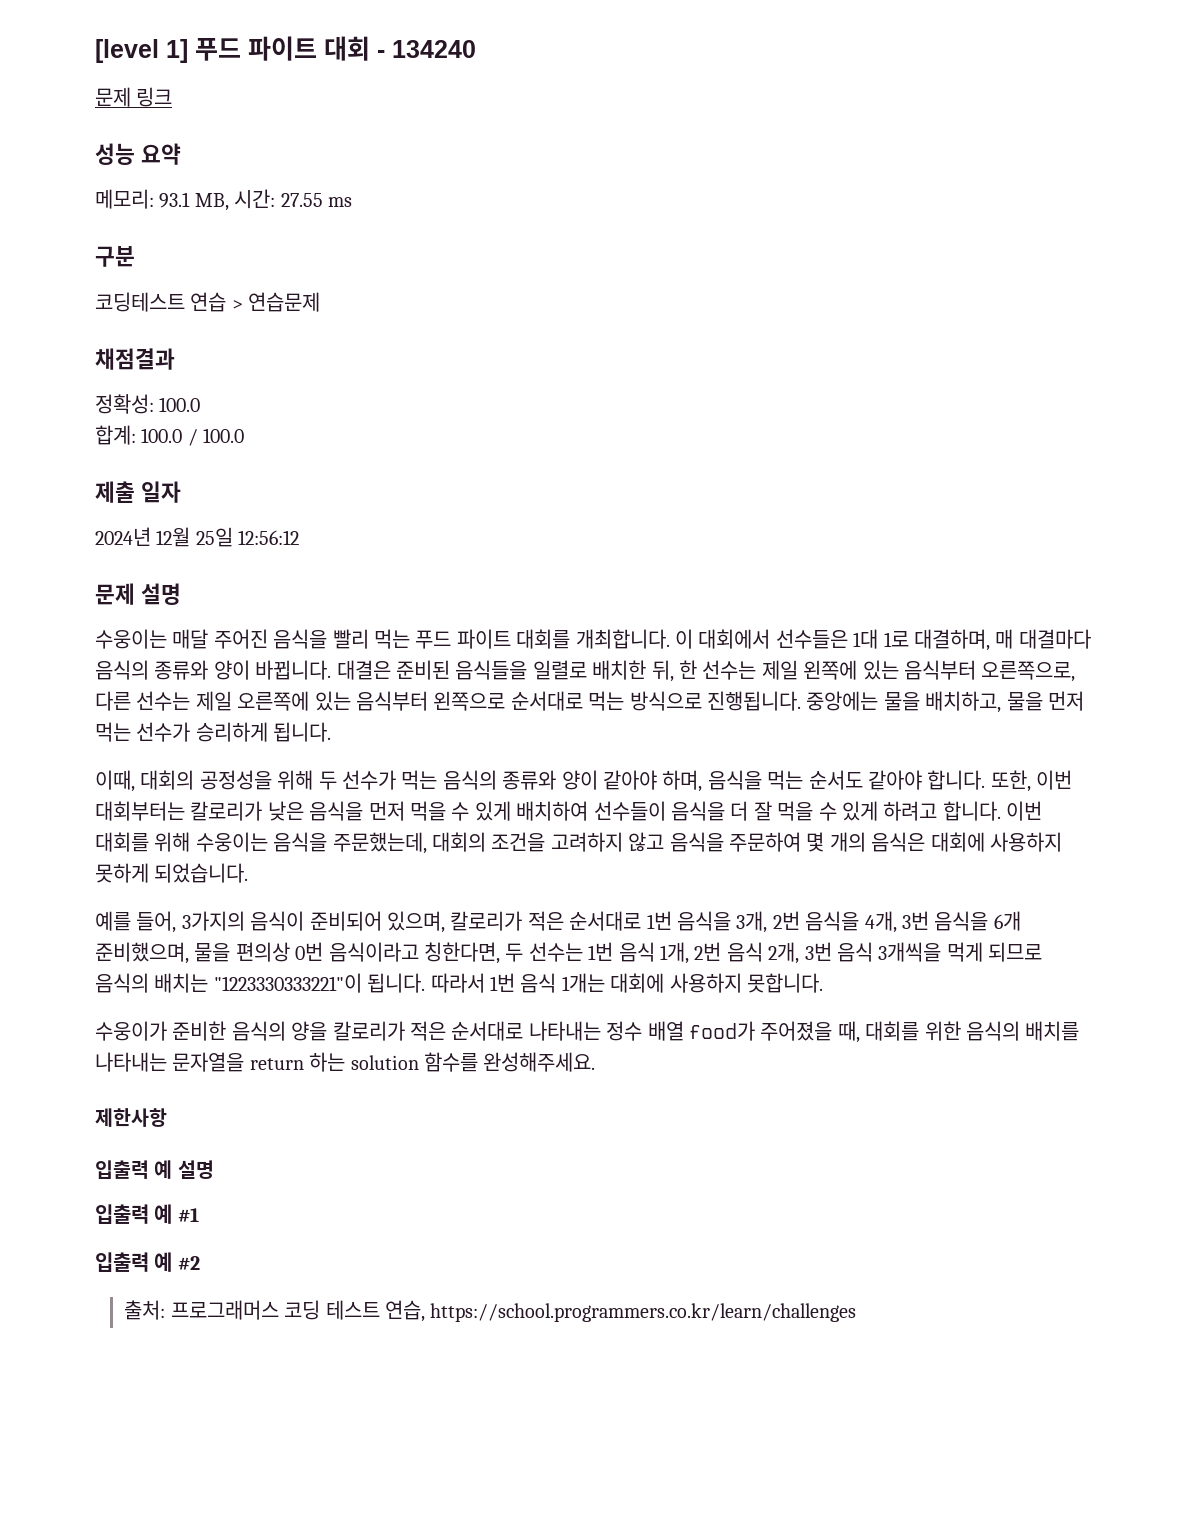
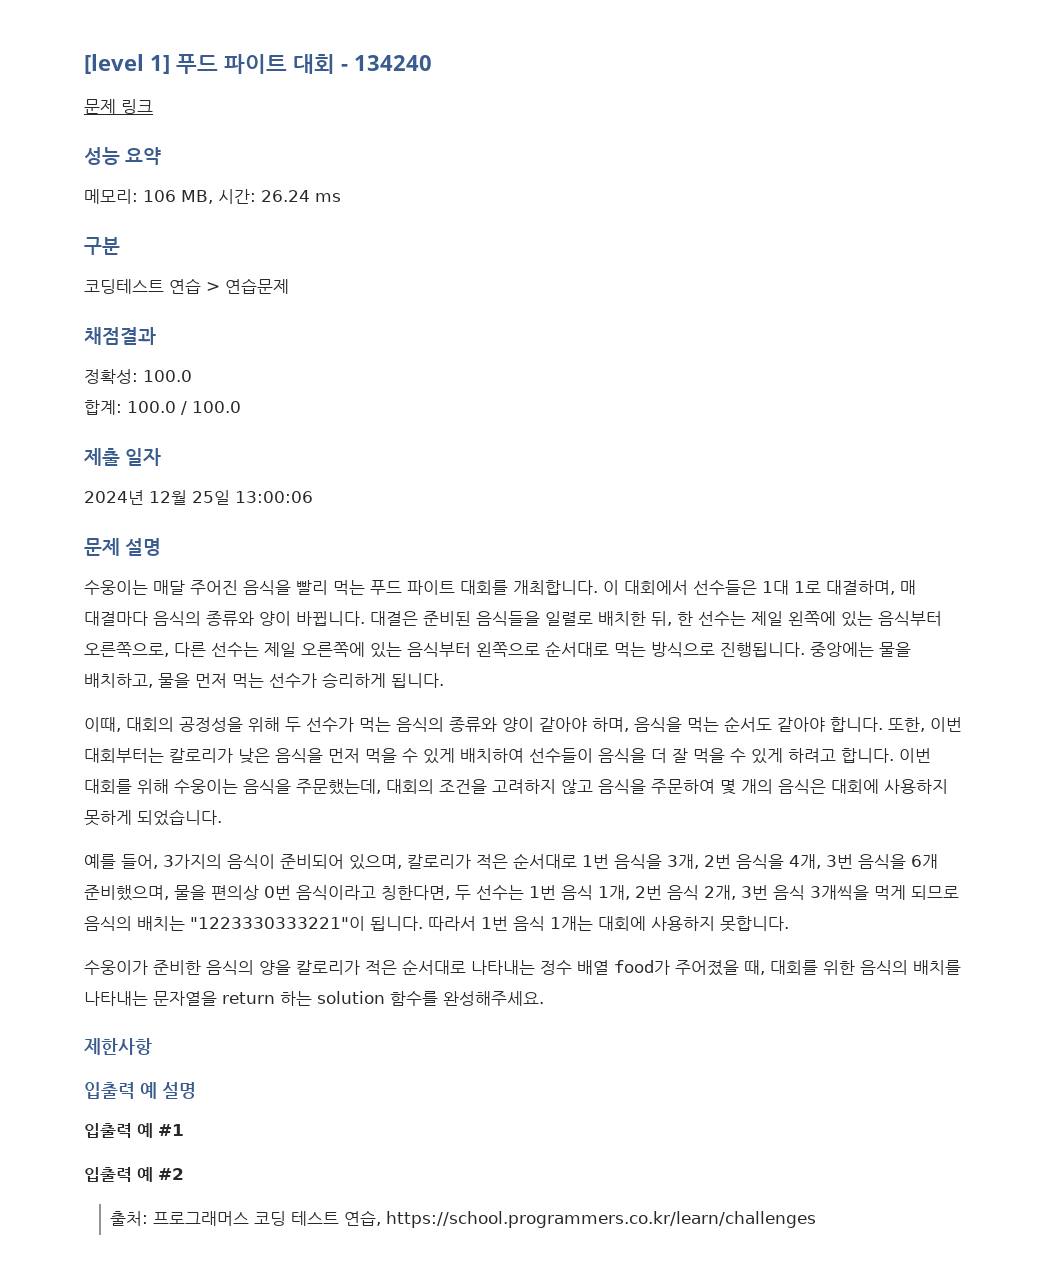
[159,192,191,208] 93.1 -> [143,190,176,202] 106
[280,193,323,207] 27.55 -> [261,190,310,202] 26.24
[238,530,300,545] 12:56:12 -> [235,491,313,503] 13:00:06

